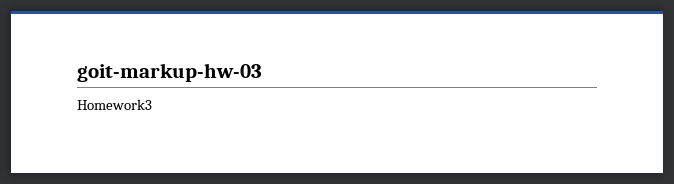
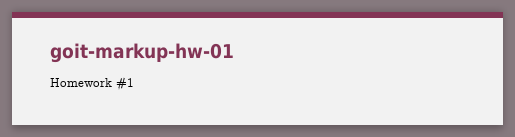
[77,63,262,82] [77,99,152,110] goit-markup-hw-03 // Homework3 -> [50,43,234,63] [50,77,134,91] goit-markup-hw-01 // Homework #1

